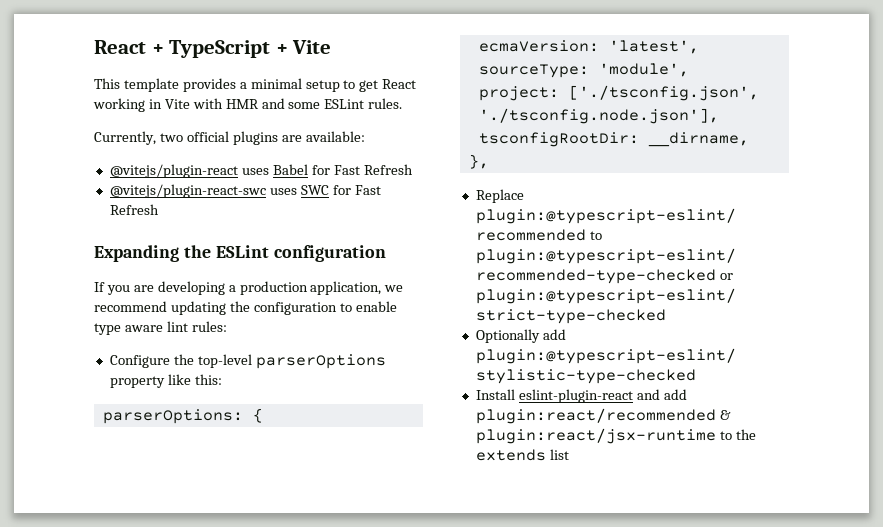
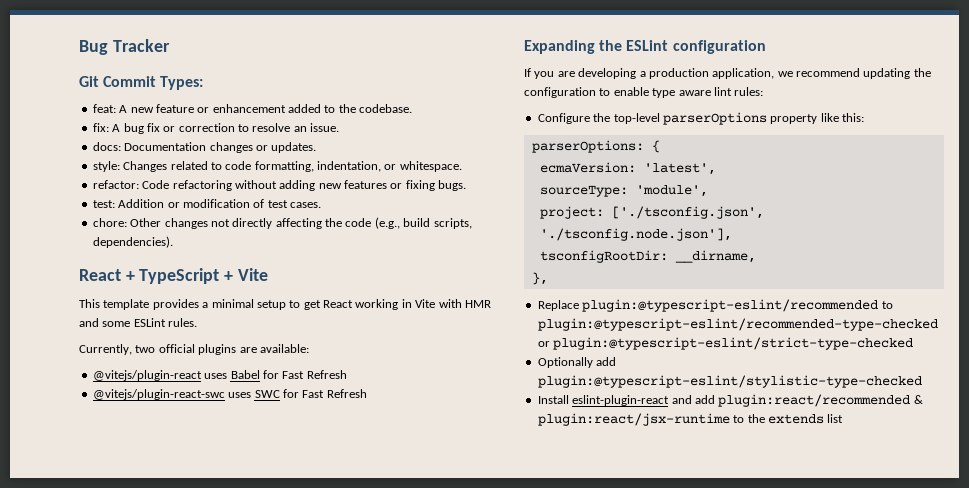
(94, 47) none -> [79,39,170,55] [79,76,204,90] [92,104,413,113] [92,123,340,134] [92,142,317,153] [92,161,462,172] [92,180,467,191] [92,199,321,208] [92,217,472,229] [92,236,173,248] Bug Tracker // Git Commit Types: // feat: A new feature or enhancement added to the codebase. // fix: A bug fix or correction to resolve an issue. // docs: Documentation changes or updates. // style: Changes related to code formatting, indentation, or whitespace. // refactor: Code refactoring without adding new features or fixing bugs. // test: Addition or modification of test cases. // chore: Other changes not directly affecting the code (e.g., build scripts, dependencies). //

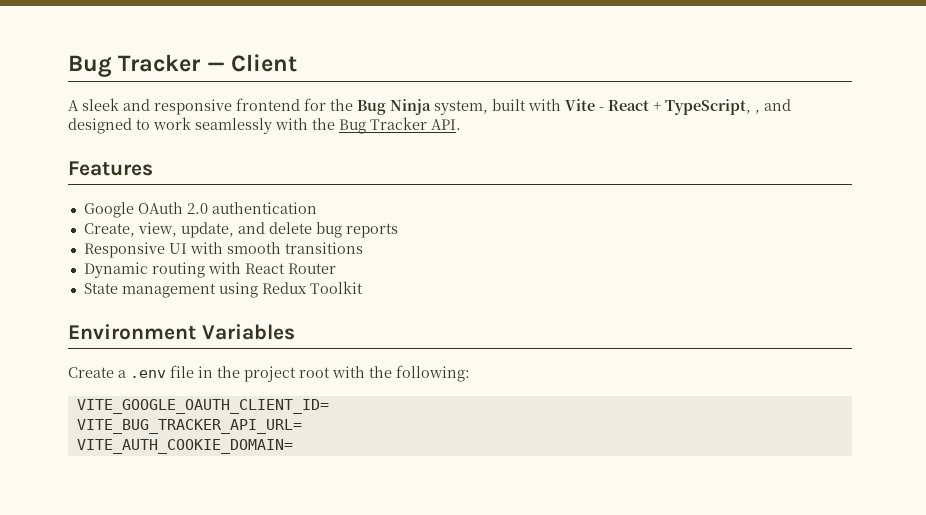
[79,39,170,55] [79,76,204,90] [92,104,413,113] [92,123,340,134] [92,142,317,153] [92,161,462,172] [92,180,467,191] [92,199,321,208] [92,217,472,229] [92,236,173,248] [79,268,268,284] [79,299,491,310] [79,318,198,327] [79,344,309,355] [92,370,347,381] [92,389,367,400] [524,40,766,54] [524,68,931,79] [524,87,764,98] [537,112,864,125] [531,140,660,153] [539,162,716,175] [539,185,708,197] [539,206,764,219] [539,228,732,241] [539,250,756,263] [531,272,548,285] [537,299,893,312] [537,318,938,331] [537,337,914,350] [537,357,617,368] [537,375,922,388] [537,394,923,407] [537,413,844,426] Bug Tracker // Git Commit Types: // feat: A new feature or enhancement added to the codebase. // fix: A bug fix or correction to resolve an issue. // docs: Documentation changes or updates. // style: Changes related to code formatting, indentation, or whitespace. // refactor: Code refactoring without adding new features or fixing bugs. // test: Addition or modification of test cases. // chore: Other changes not directly affecting the code (e.g., build scripts, dependencies). // React + TypeScript + Vite // This template provides a minimal setup to get React working in Vite with HMR and some ESLint rules. // Currently, two official plugins are available: // @vitejs/plugin-react uses Babel for Fast Refresh // @vitejs/plugin-react-swc uses SWC for Fast Refresh // Expanding the ESLint configuration // If you are developing a production application, we recommend updating the configuration to enable type aware lint rules: // Configure the top-level parserOptions property like this: // parserOptions: { // ecmaVersion: 'latest', // sourceType: 'module', // project: ['./tsconfig.json', './tsconfig.node.json'], // tsconfigRootDir: __dirname, // }, // Replace plugin:@typescript-eslint/recommended to plugin:@typescript-eslint/recommended-type-checked or plugin:@typescript-eslint/strict-type-checked // Optionally add plugin:@typescript-eslint/stylistic-type-checked // Install eslint-plugin-react and add plugin:react/recommended & plugin:react/jsx-runtime to the extends list -> [68,54,298,77] [68,98,791,115] [68,117,461,134] [68,161,153,176] [83,202,317,218] [83,222,398,238] [83,242,363,258] [83,262,336,278] [83,281,363,298] [68,324,295,340] [68,365,470,382] [76,399,329,414] [76,419,302,434] [76,439,293,454] Bug Tracker — Client // A sleek and responsive frontend for the Bug Ninja system, built with Vite - React + TypeScript, , and designed to work seamlessly with the Bug Tracker API. // Features // Google OAuth 2.0 authentication // Create, view, update, and delete bug reports // Responsive UI with smooth transitions // Dynamic routing with React Router // State management using Redux Toolkit // Environment Variables // Create a .env file in the project root with the following: // VITE_GOOGLE_OAUTH_CLIENT_ID= // VITE_BUG_TRACKER_API_URL= // VITE_AUTH_COOKIE_DOMAIN=

